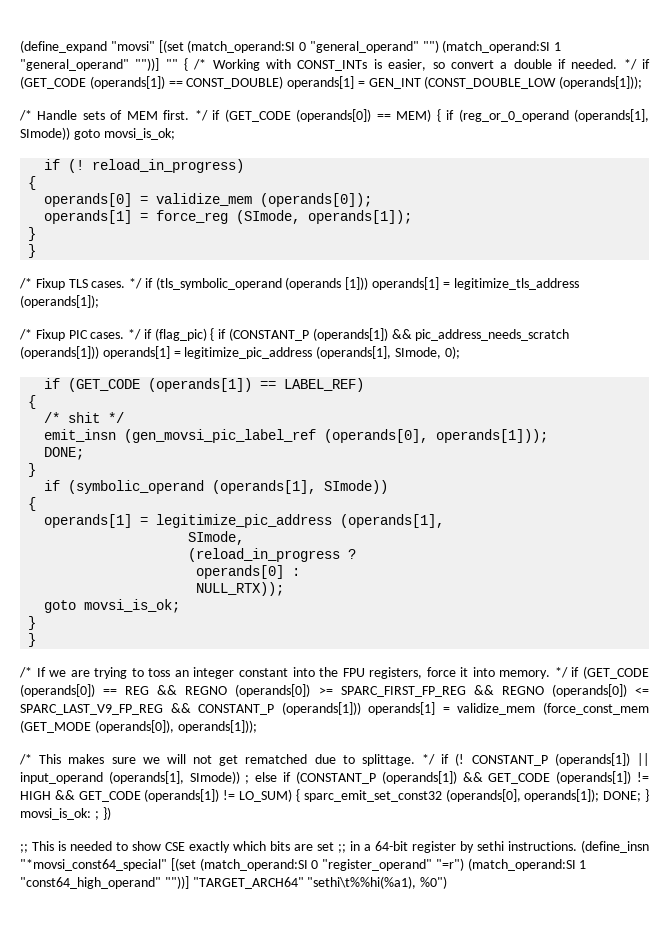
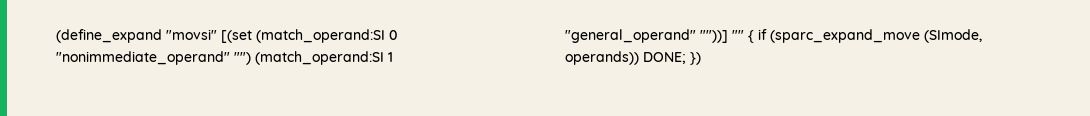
[309,41,419,53] "general_operand" -> [56,51,230,65] "nonimmediate_operand"
[193,59,651,71] [20,76,643,89] [19,109,649,122] [20,127,175,140] [44,159,245,173] [28,176,37,190] [44,193,373,207] [44,210,413,224] [28,227,37,241] [28,244,37,258] [19,277,579,290] [20,295,99,308] [19,328,570,341] [20,346,460,359] [44,378,365,392] [28,395,37,409] [44,412,125,423] [44,429,549,443] [44,447,85,460] [28,463,37,477] [44,480,389,494] [28,497,37,511] [44,514,445,528] [188,531,245,545] [188,548,357,562] [196,565,301,579] [196,582,285,596] [44,599,181,613] [28,616,37,630] [28,633,37,647] [19,666,649,679] [20,684,649,697] [20,702,649,715] [20,720,257,733] [19,753,649,766] [20,771,649,784] [20,789,649,802] [20,807,111,820] [20,840,649,853] [20,858,587,871] [20,876,448,889] /* Working with CONST_INTs is easier, so convert a double if needed. */ if (GET_CODE (operands[1]) == CONST_DOUBLE) operands[1] = GEN_INT (CONST_DOUBLE_LOW (operands[1])); // /* Handle sets of MEM first. */ if (GET_CODE (operands[0]) == MEM) { if (reg_or_0_operand (operands[1], SImode)) goto movsi_is_ok; // if (! reload_in_progress) // { // operands[0] = validize_mem (operands[0]); // operands[1] = force_reg (SImode, operands[1]); // } // } // /* Fixup TLS cases. */ if (tls_symbolic_operand (operands [1])) operands[1] = legitimize_tls_address (operands[1]); // /* Fixup PIC cases. */ if (flag_pic) { if (CONSTANT_P (operands[1]) && pic_address_needs_scratch (operands[1])) operands[1] = legitimize_pic_address (operands[1], SImode, 0); // if (GET_CODE (operands[1]) == LABEL_REF) // { // /* shit */ // emit_insn (gen_movsi_pic_label_ref (operands[0], operands[1])); // DONE; // } // if (symbolic_operand (operands[1], SImode)) // { // operands[1] = legitimize_pic_address (operands[1], // SImode, // (reload_in_progress ? // operands[0] : // NULL_RTX)); // goto movsi_is_ok; // } // } // /* If we are trying to toss an integer constant into the FPU registers, force it into memory. */ if (GET_CODE (operands[0]) == REG && REGNO (operands[0]) >= SPARC_FIRST_FP_REG && REGNO (operands[0]) <= SPARC_LAST_V9_FP_REG && CONSTANT_P (operands[1])) operands[1] = validize_mem (force_const_mem (GET_MODE (operands[0]), operands[1])); // /* This makes sure we will not get rematched due to splittage. */ if (! CONSTANT_P (operands[1]) || input_operand (operands[1], SImode)) ; else if (CONSTANT_P (operands[1]) && GET_CODE (operands[1]) != HIGH && GET_CODE (operands[1]) != LO_SUM) { sparc_emit_set_const32 (operands[0], operands[1]); DONE; } movsi_is_ok: ; }) // ;; This is needed to show CSE exactly which bits are set ;; in a 64-bit register by sethi instructions. (define_insn "*movsi_const64_special" [(set (match_operand:SI 0 "register_operand" "=r") (match_operand:SI 1 "const64_high_operand" ""))] "TARGET_ARCH64" "sethi\t%%hi(%a1), %0") -> [758,29,982,43] [565,51,701,65] if (sparc_expand_move (SImode, operands)) DONE; })

